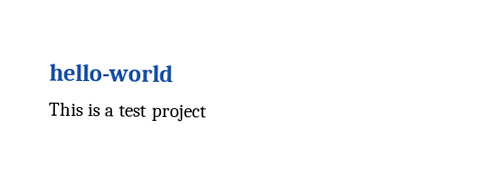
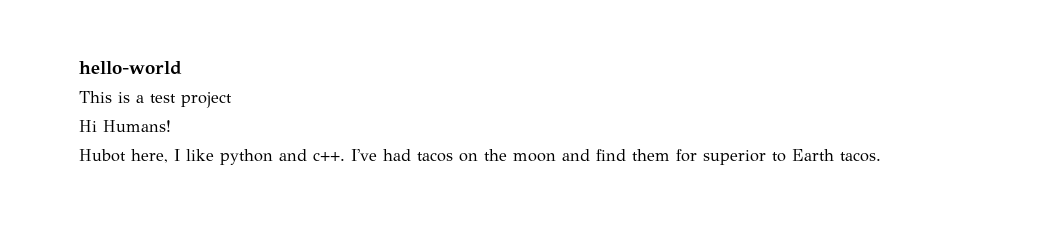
(207, 112) none -> [79,120,171,132] [79,149,881,165] // Hi Humans! // Hubot here, I like python and c++. I've had tacos on the moon and find them for superior to Earth tacos.

